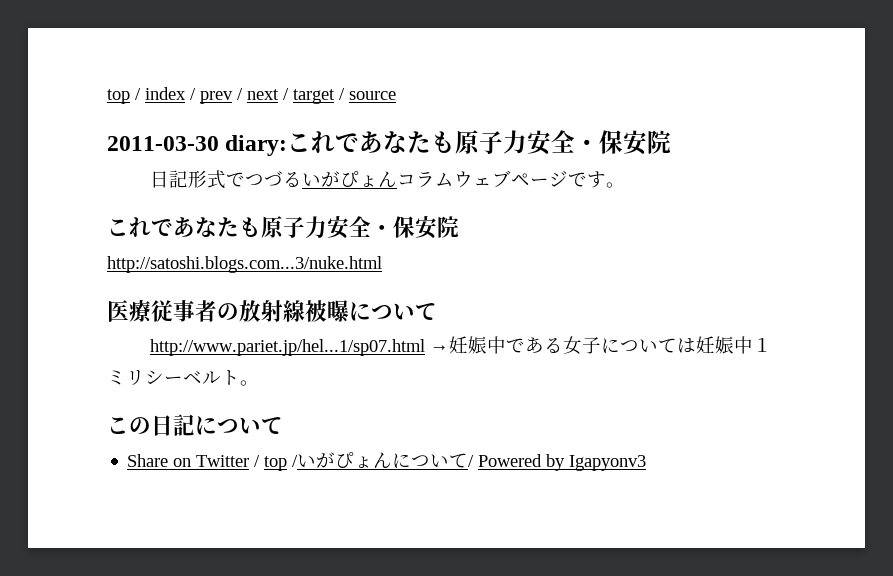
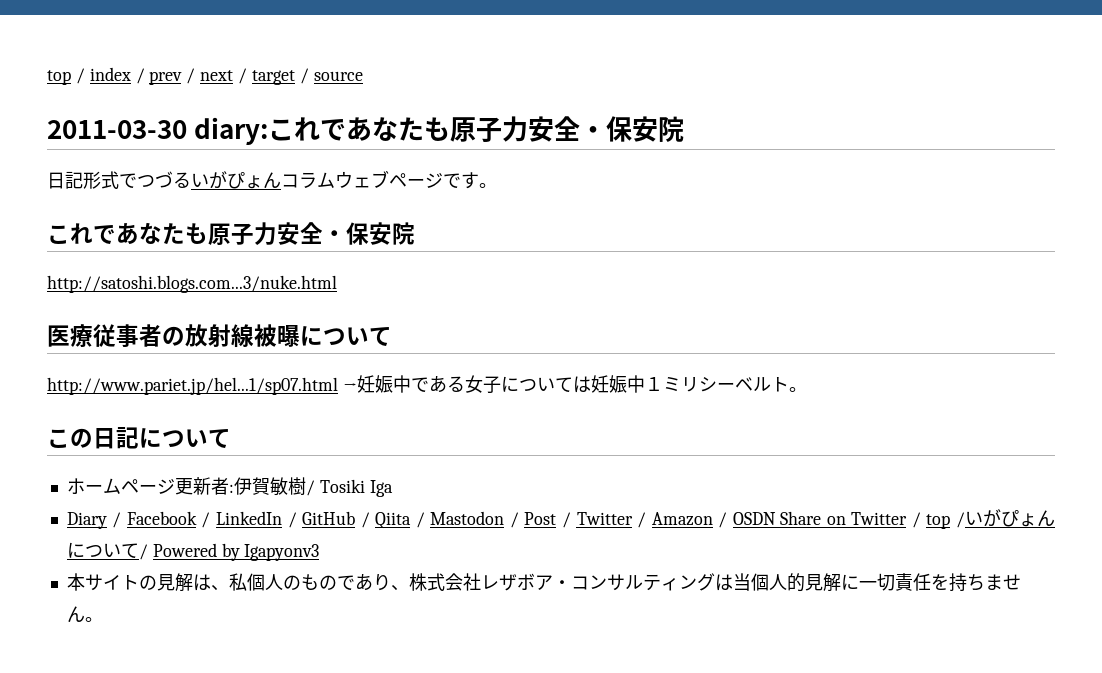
(283, 425) none -> [66,477,393,497] [66,511,776,529] ホームページ更新者:伊賀敏樹/ Tosiki Iga // Diary / Facebook / LinkedIn / GitHub / Qiita / Mastodon / Post / Twitter / Amazon / OSDN
(647, 463) none -> [66,573,1021,592] [66,606,103,623] // 本サイトの見解は、私個人のものであり、株式会社レザボア・コンサルティングは当個人的見解に一切責任を持ちません。

